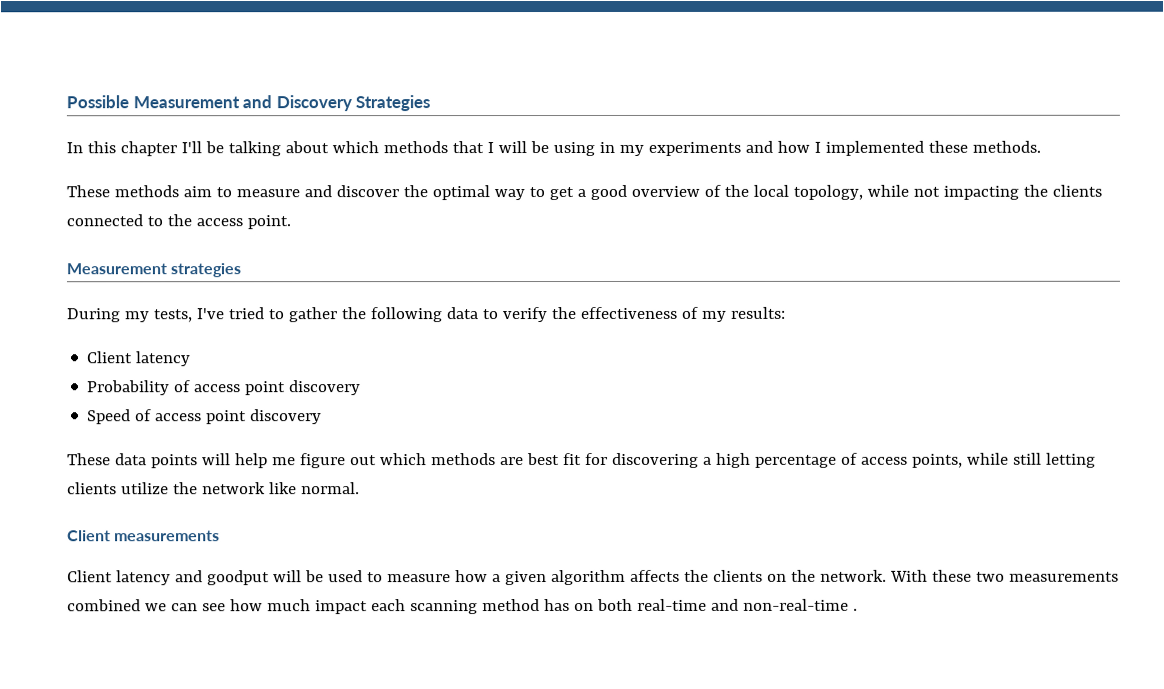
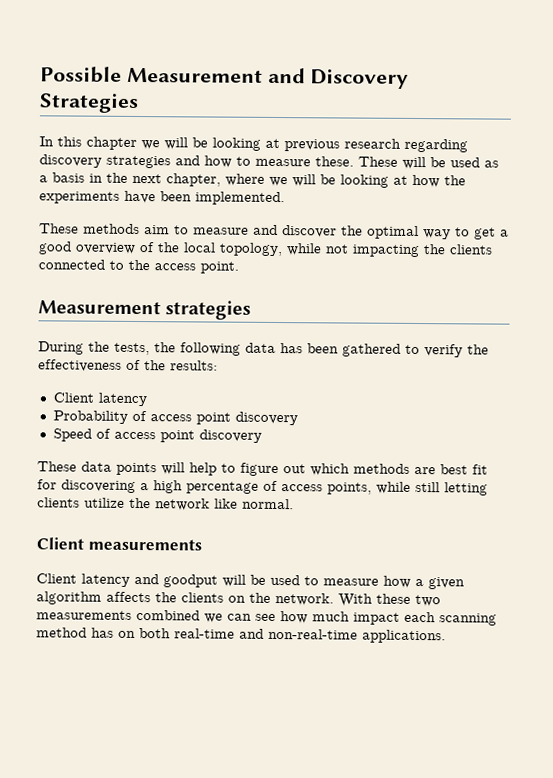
[180,140,1041,157] I'll be talking about which methods that I will be using in my experiments and how I implemented these methods. -> [141,137,468,153] [39,154,499,170] [39,172,466,188] [39,190,285,206] we will be looking at previous research regarding discovery strategies and how to measure these. These will be used as a basis in the next chapter, where we will be looking at how the experiments have been implemented.
[123,307,478,323] my tests, I've tried to gather the following data -> [88,341,401,357] the tests, the following data has been gathered
[700,310,726,322] my -> [144,360,166,371] the
[271,457,296,466] me -> [221,463,236,473] to
[852,608,858,611] . -> [362,629,446,644] applications.

